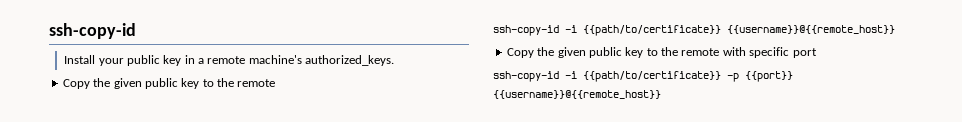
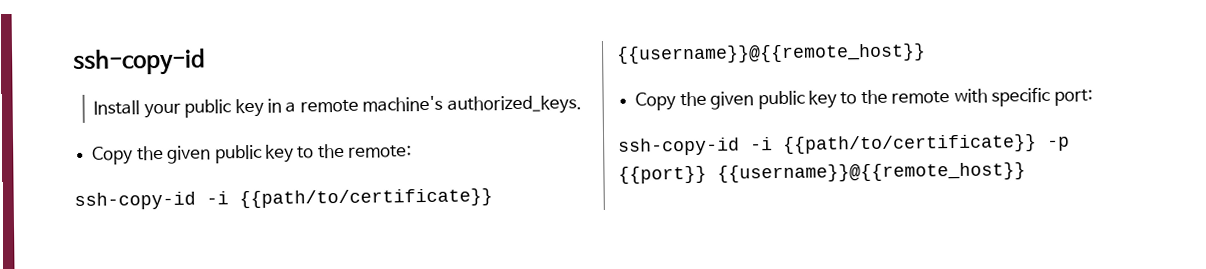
[237,79,276,87] remote -> [348,145,413,158] remote:
[792,48,817,58] port -> [1053,89,1093,106] port:

